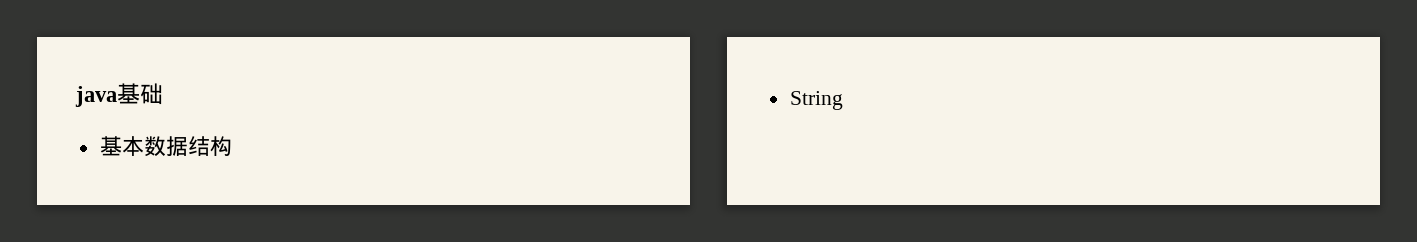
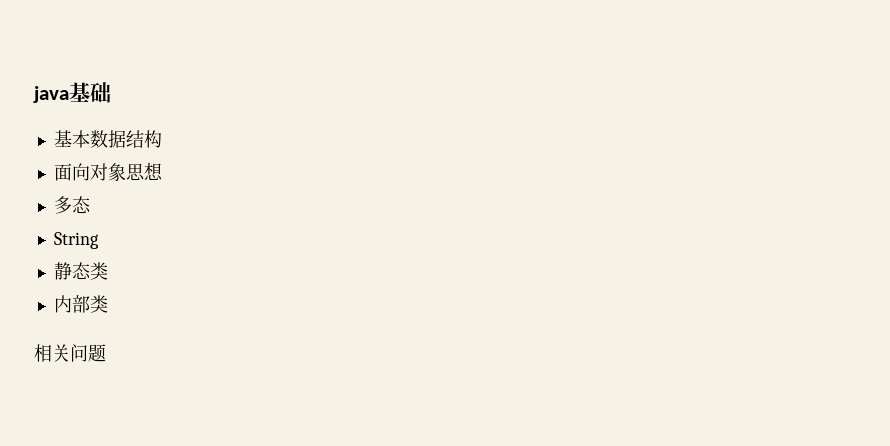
[789,91,843,110] String -> [53,162,163,181] [53,196,91,214] [53,232,99,249] [53,262,108,280] [53,295,108,313] [34,344,106,362] 面向对象思想 // 多态 // String // 静态类 // 内部类 // 相关问题

